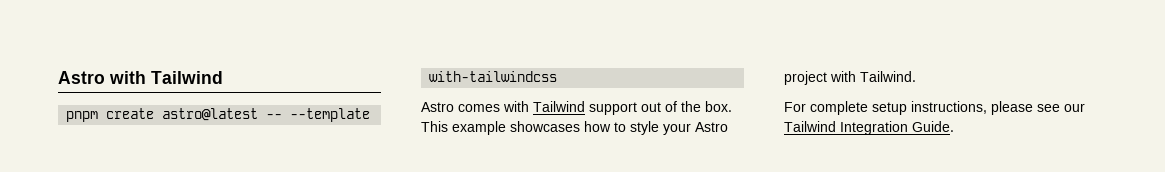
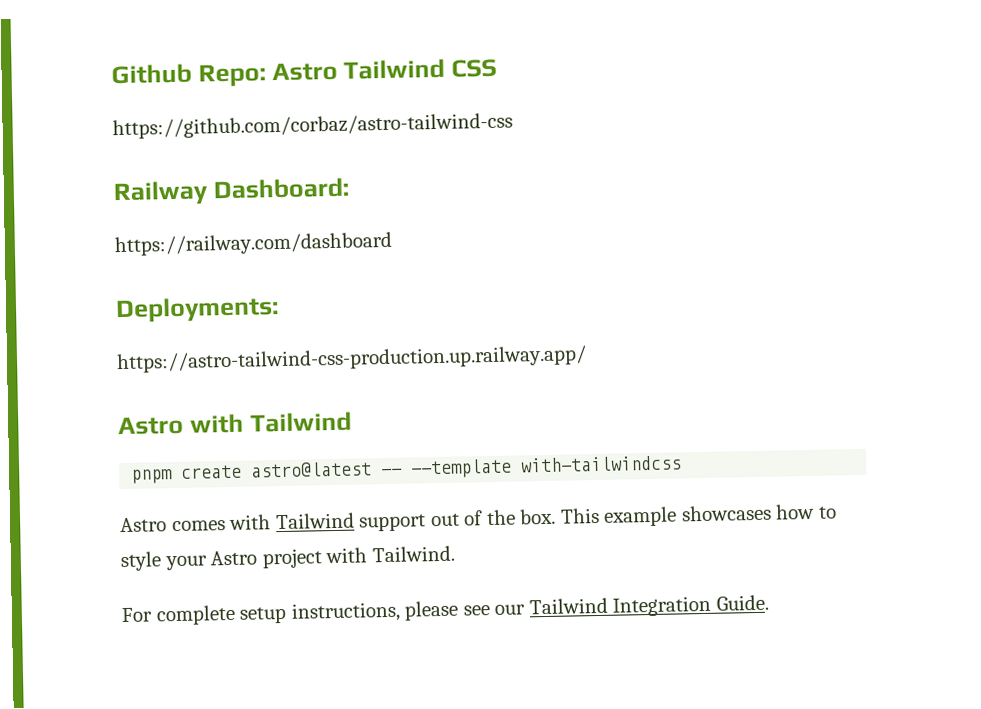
(58, 77) none -> [111,58,497,88] [112,112,513,140] [113,177,349,207] [114,231,393,257] [115,296,279,324] [116,345,587,374] Github Repo: Astro Tailwind CSS // https://github.com/corbaz/astro-tailwind-css // Railway Dashboard: // https://railway.com/dashboard // Deployments: // https://astro-tailwind-css-production.up.railway.app/ //

